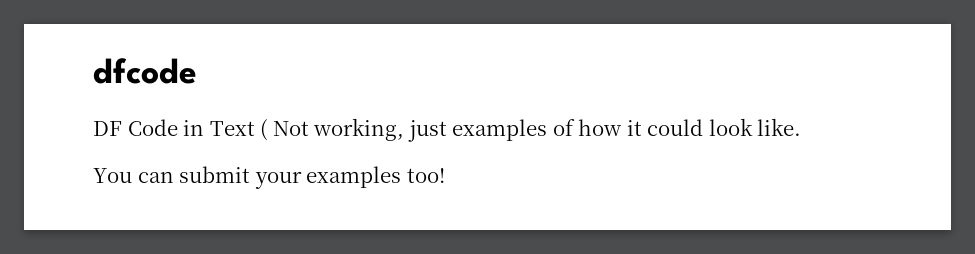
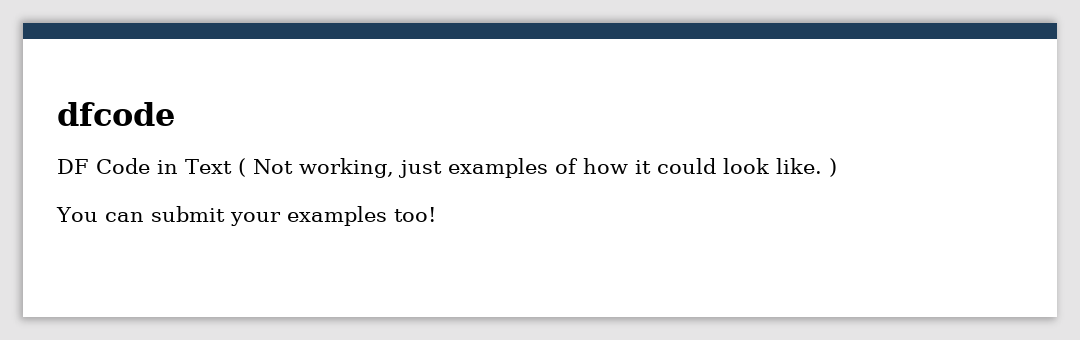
(802, 127) none -> [828,158,837,177] )

